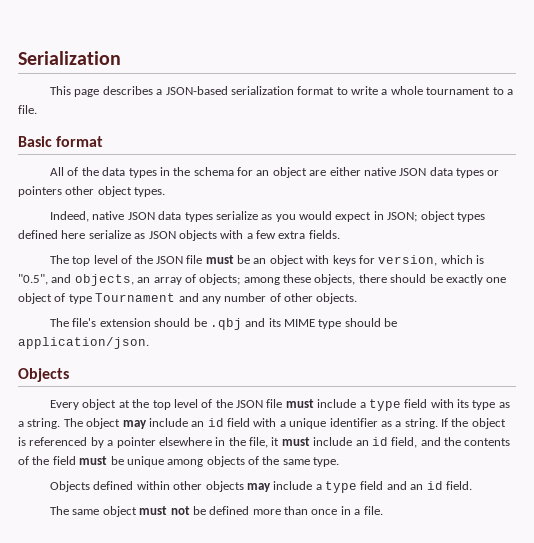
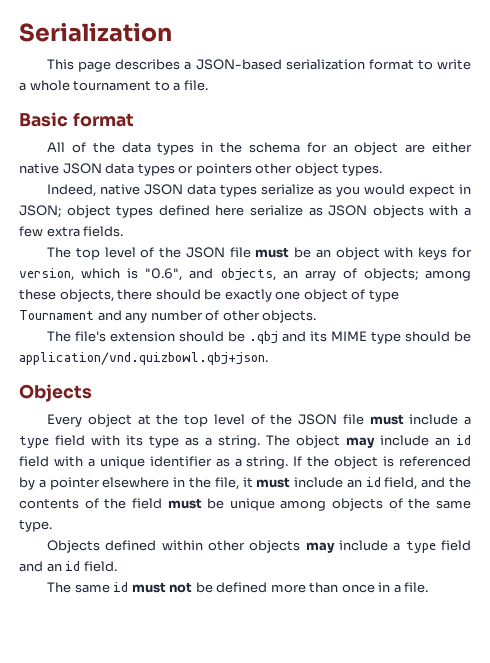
[18,274,48,285] "0.5", -> [145,268,183,281] "0.6",
[18,337,149,349] application/json. -> [19,352,268,365] application/vnd.quizbowl.qbj+json.
[102,506,137,517] object -> [113,582,129,592] id

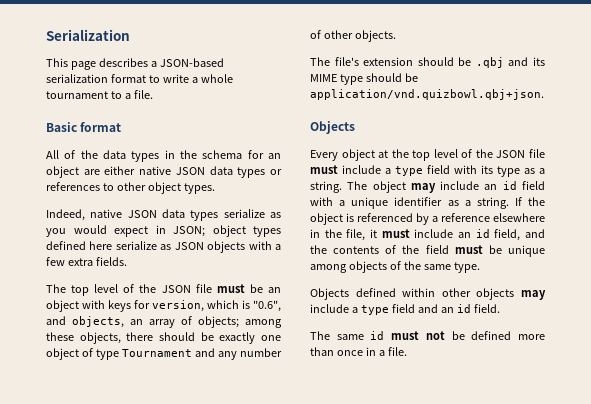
[195,163,252,176] pointers -> [46,182,114,191] references to
[49,477,100,490] pointer -> [441,213,490,222] reference

